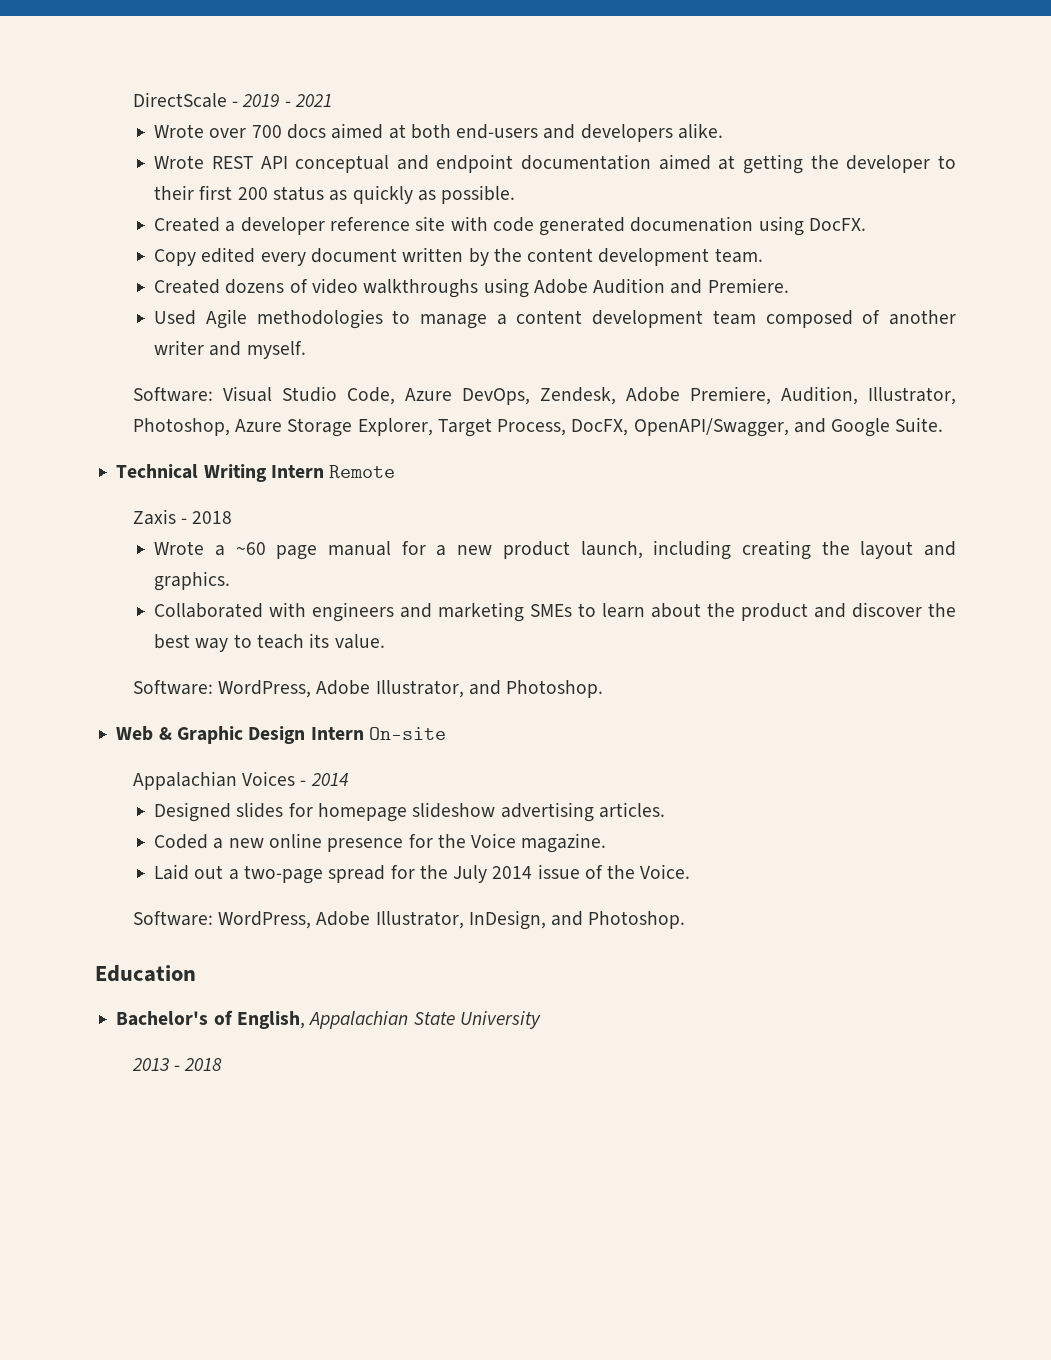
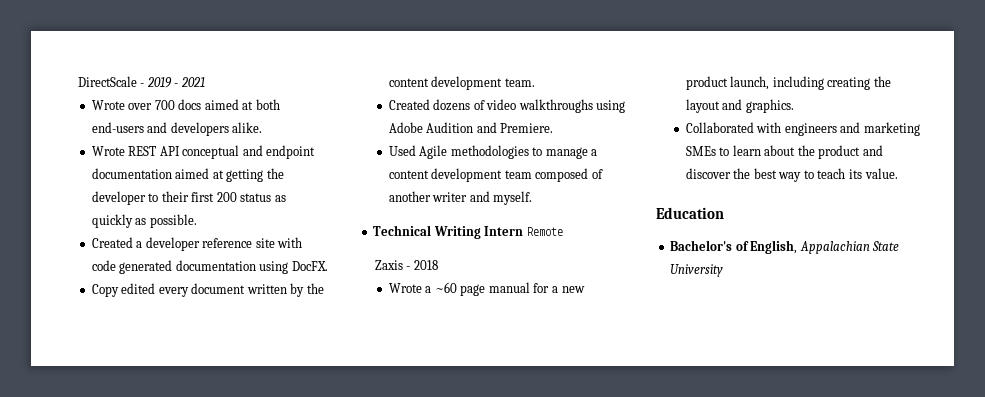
[630,216,754,232] documenation -> [175,260,256,271] documentation
[132,386,957,405] [132,417,944,437] // Software: Visual Studio Code, Azure DevOps, Zendesk, Adobe Premiere, Audition, Illustrator, Photoshop, Azure Storage Explorer, Target Process, DocFX, OpenAPI/Swagger, and Google Suite. -> (533, 198) none
[132,680,604,698] [116,726,446,744] [132,771,348,790] [154,802,665,822] [154,833,607,853] [154,864,691,884] [132,910,686,930] // Software: WordPress, Adobe Illustrator, and Photoshop. // Web & Graphic Design Intern On-site // Appalachian Voices - 2014 // Designed slides for homepage slideshow advertising articles. // Coded a new online presence for the Voice magazine. // Laid out a two-page spread for the July 2014 issue of the Voice. // Software: WordPress, Adobe Illustrator, InDesign, and Photoshop. -> (898, 173) none
[131,1058,223,1071] // 2013 - 2018 -> (724, 270) none

